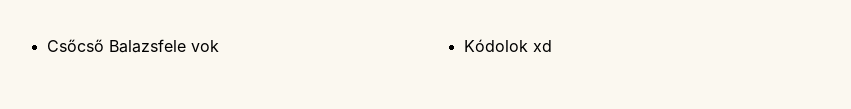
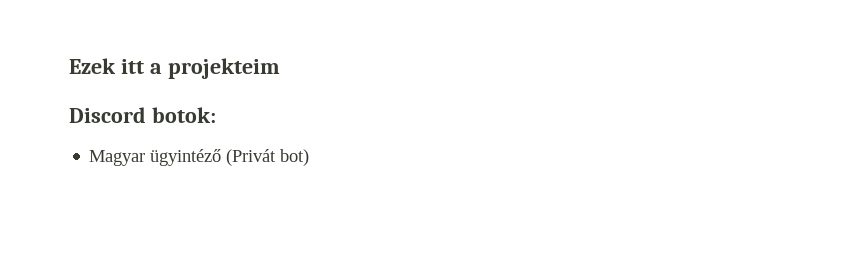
[46,39,219,53] [463,39,552,52] Csőcső Balazsfele vok // Kódolok xd -> [69,58,280,79] [69,107,216,123] [89,149,310,166] Ezek itt a projekteim // Discord botok: // Magyar ügyintéző (Privát bot)

